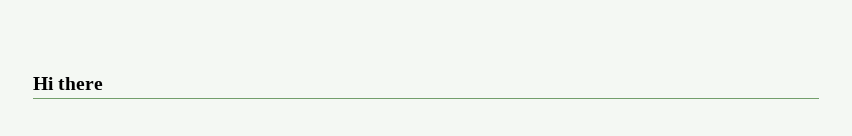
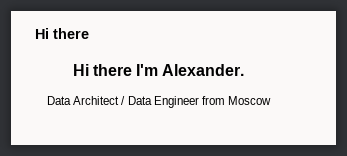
[33,77,104,90] Hi there -> [35,28,89,39] [72,64,245,76] [47,96,271,108] Hi there // Hi there I'm Alexander. // Data Architect / Data Engineer from Moscow

